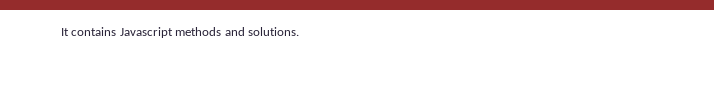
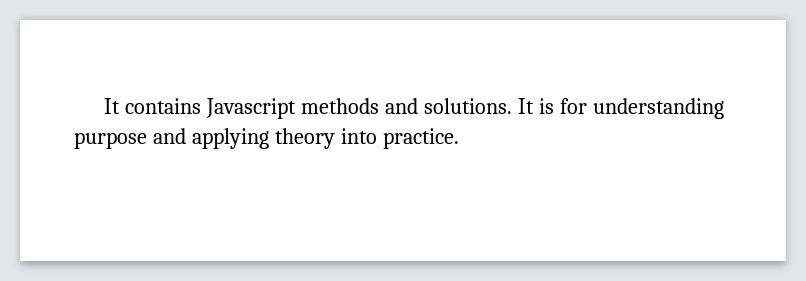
(299, 31) none -> [518,98,724,119] [74,128,459,149] It is for understanding purpose and applying theory into practice.

